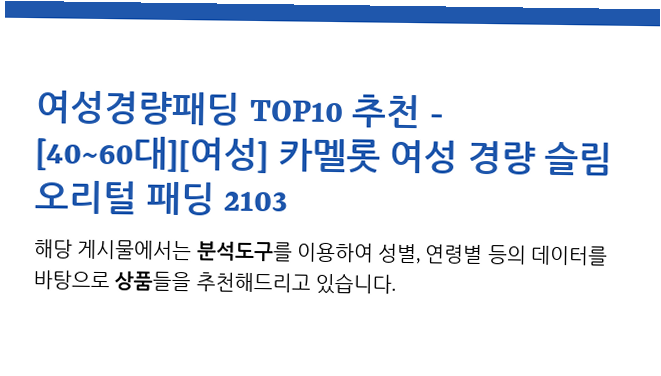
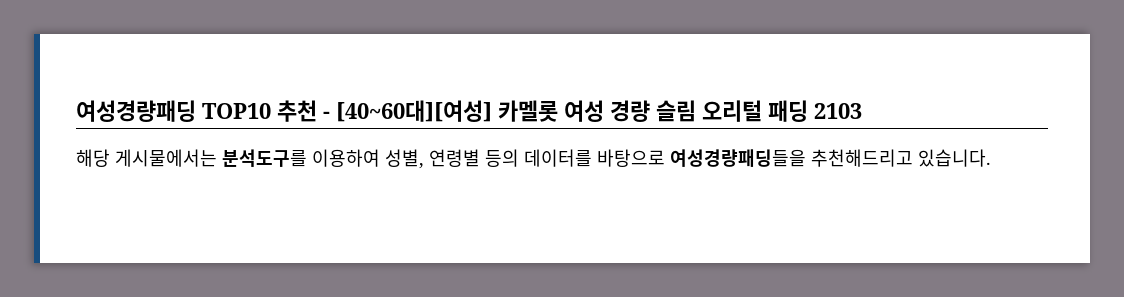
[114,271,192,292] 상품들을 -> [670,149,806,167] 여성경량패딩들을

